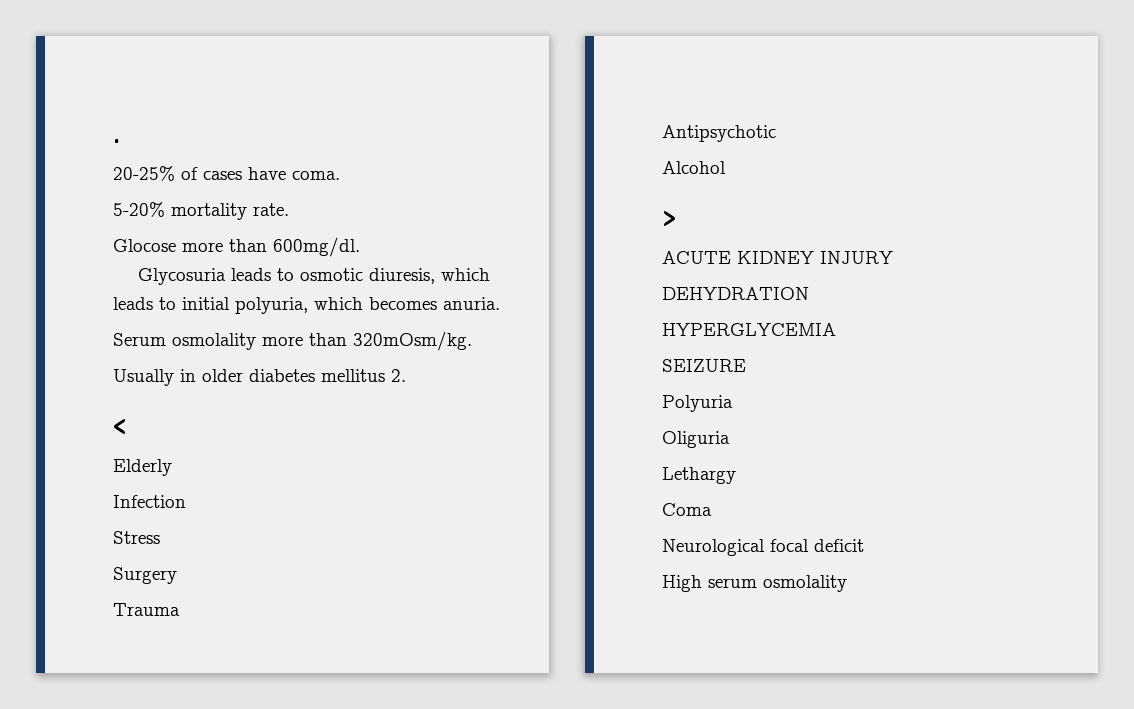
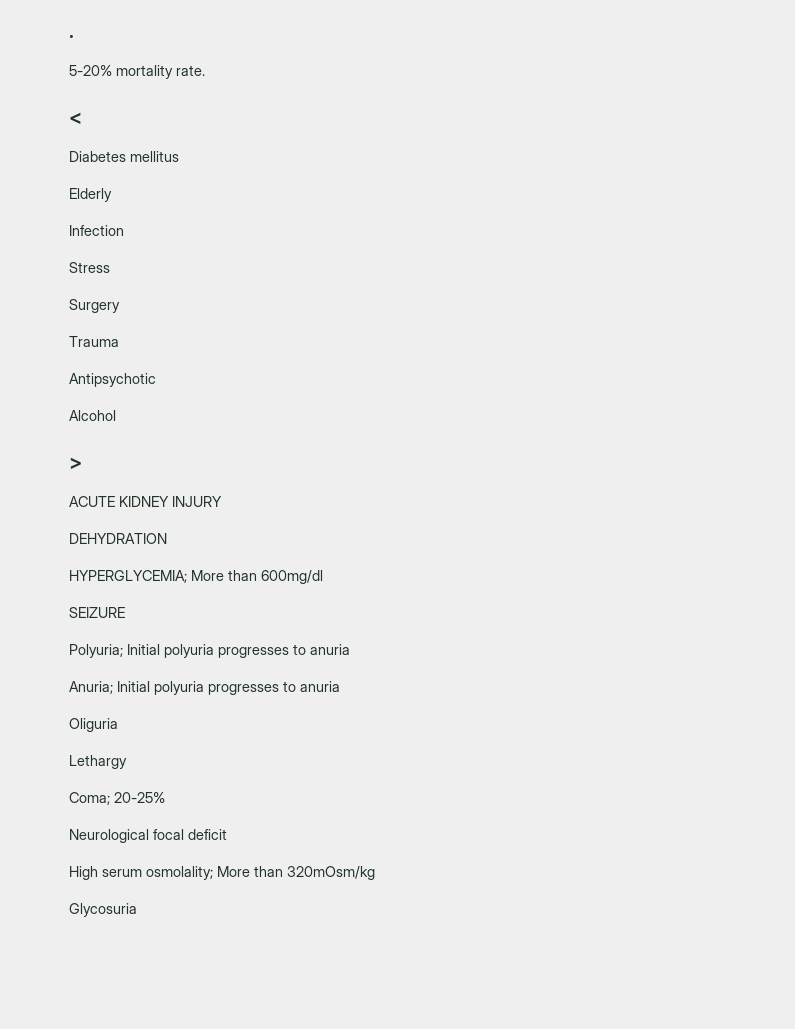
[113,166,340,181] [113,202,289,220] [113,237,360,257] [138,268,491,285] [113,297,500,314] [113,331,472,351] [113,369,315,386] 20-25% of cases have coma. // 5-20% mortality rate. // Glocose more than 600mg/dl. // Glycosuria leads to osmotic diuresis, which leads to initial polyuria, which becomes anuria. // Serum osmolality more than 320mOsm/kg. // Usually in older diabetes -> [69,65,205,79] [69,112,82,124] [69,151,126,162] 5-20% mortality rate. // < // Diabetes
[391,369,406,382] [113,419,127,435] 2. // < -> (179, 156) none
[662,323,836,336] [662,359,746,372] [662,395,733,412] HYPERGLYCEMIA // SEIZURE // Polyuria -> [69,570,323,584] [69,607,125,618] [69,644,350,658] [69,681,340,695] HYPERGLYCEMIA; More than 600mg/dl // SEIZURE // Polyuria; Initial polyuria progresses to anuria // Anuria; Initial polyuria progresses to anuria
[662,503,712,516] Coma -> [69,792,165,805] Coma; 20-25%
[763,575,847,592] osmolality -> [146,866,375,880] [69,903,137,917] osmolality; More than 320mOsm/kg // Glycosuria

